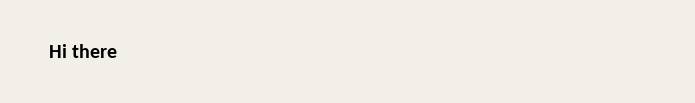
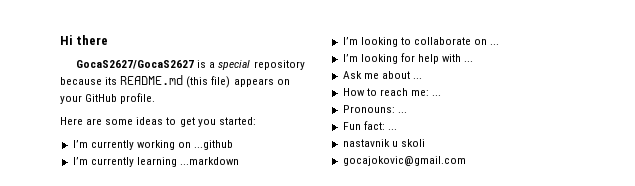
(118, 51) none -> [76,60,305,70] [60,75,290,88] [60,93,156,104] [60,117,256,127] [72,140,234,150] [72,157,239,167] [342,37,500,47] [342,53,474,64] [342,71,422,79] [342,88,442,96] [342,105,407,113] [342,121,397,130] [342,139,425,147] [342,156,466,166] // GocaS2627/GocaS2627 is a special repository because its README.md (this file) appears on your GitHub profile. // Here are some ideas to get you started: // I’m currently working on ...github // I’m currently learning ...markdown // I’m looking to collaborate on ... // I’m looking for help with ... // Ask me about ... // How to reach me: ... // Pronouns: ... // Fun fact: ... // nastavnik u skoli // gocajokovic@gmail.com

